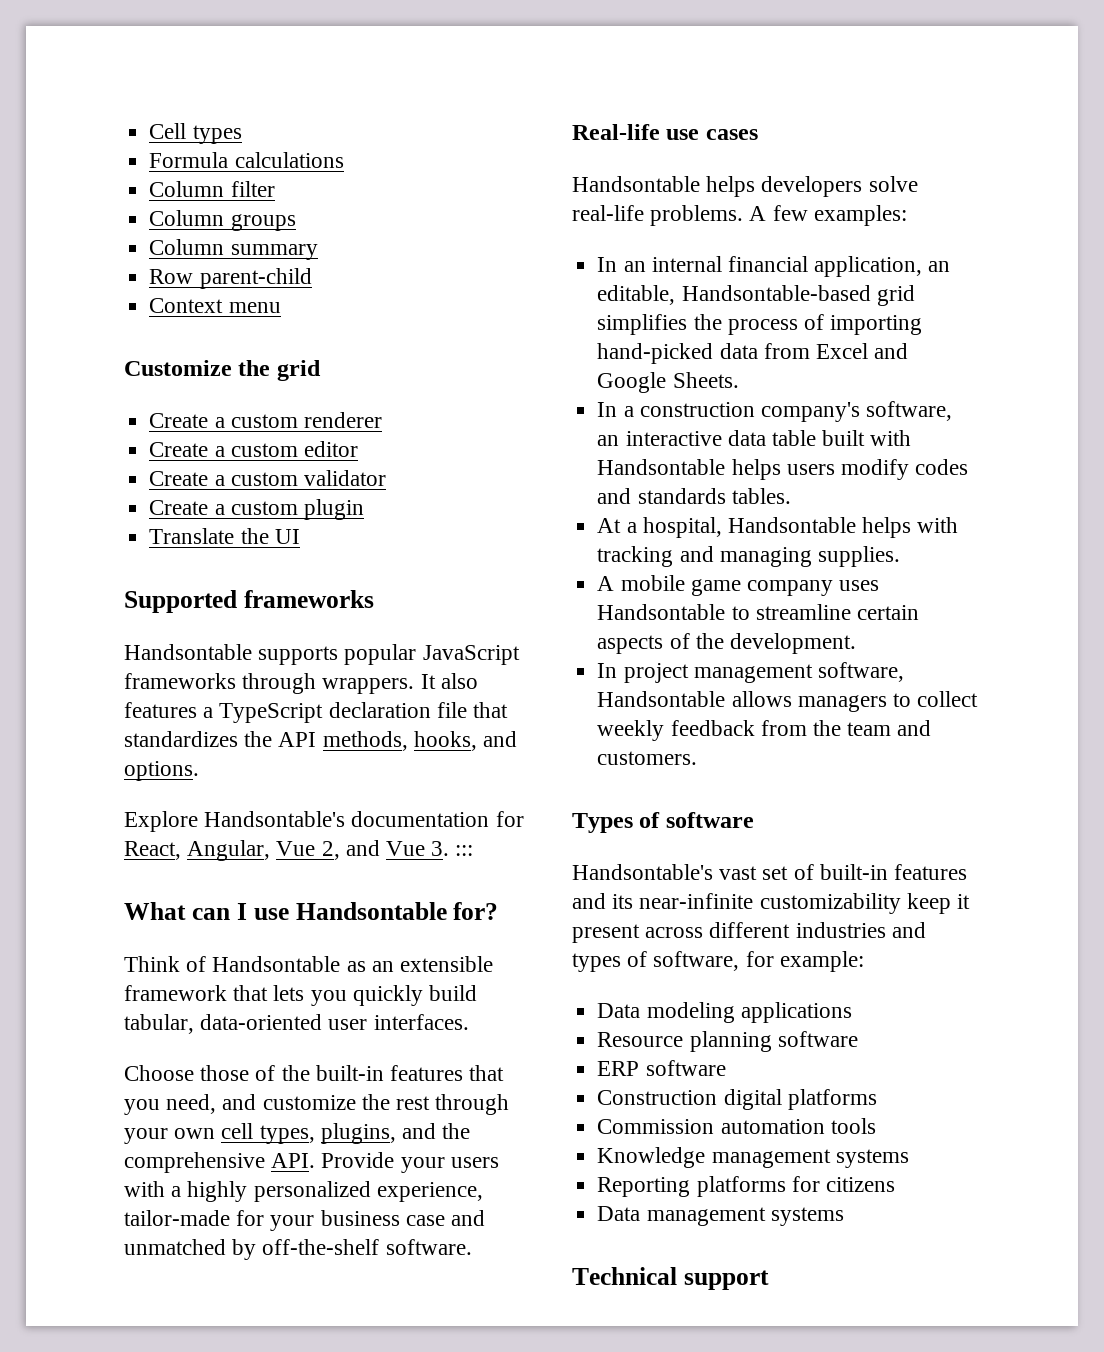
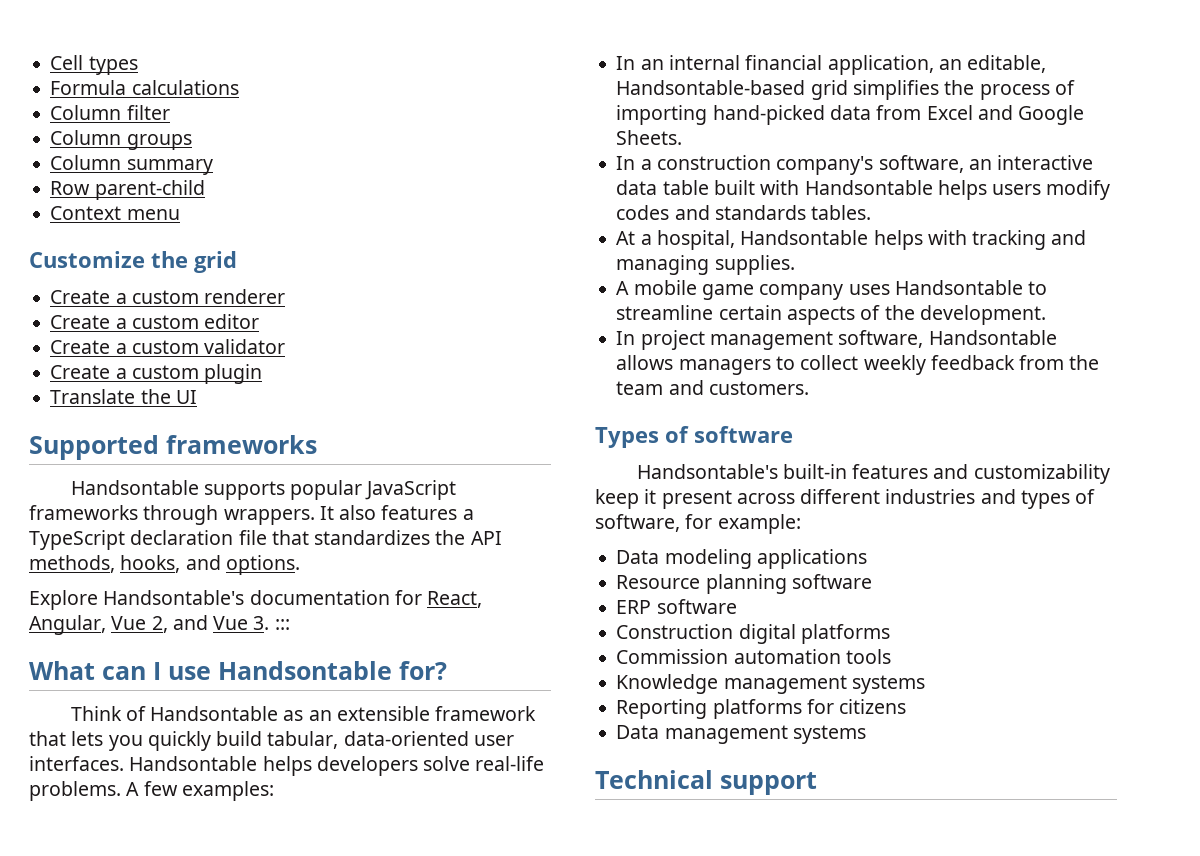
[124,1065,505,1081] [124,1094,510,1115] [124,1123,471,1144] [124,1152,499,1173] [124,1181,483,1202] [124,1210,486,1231] [124,1239,472,1260] [572,124,758,140] // Choose those of the built-in features that you need, and customize the rest through your own cell types, plugins, and the comprehensive API. Provide your users with a highly personalized experience, tailor-made for your business case and unmatched by off-the-shelf software. // Real-life use cases // -> (124, 763) none
[719,864,814,880] vast set of -> (778, 471) none
[612,893,754,909] its near-infinite -> (969, 471) none

